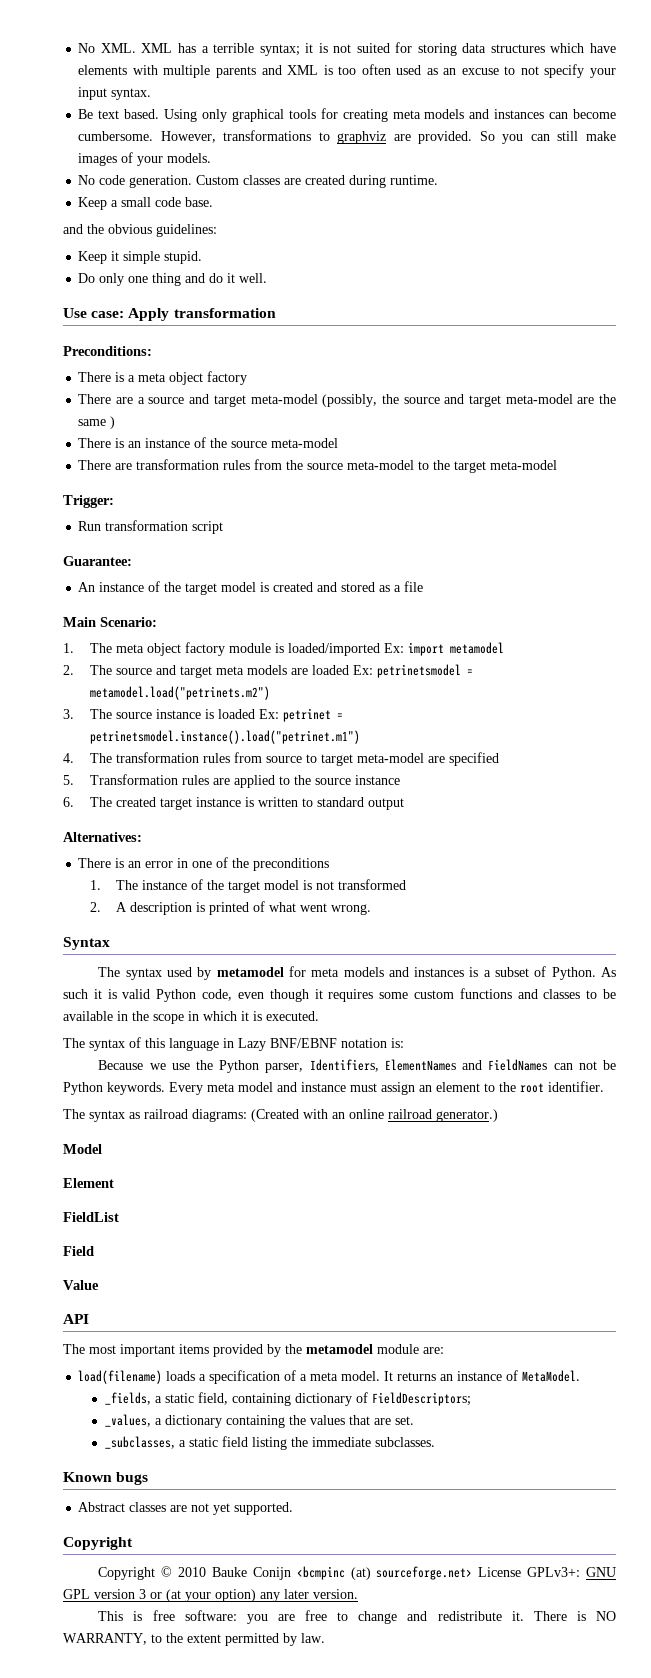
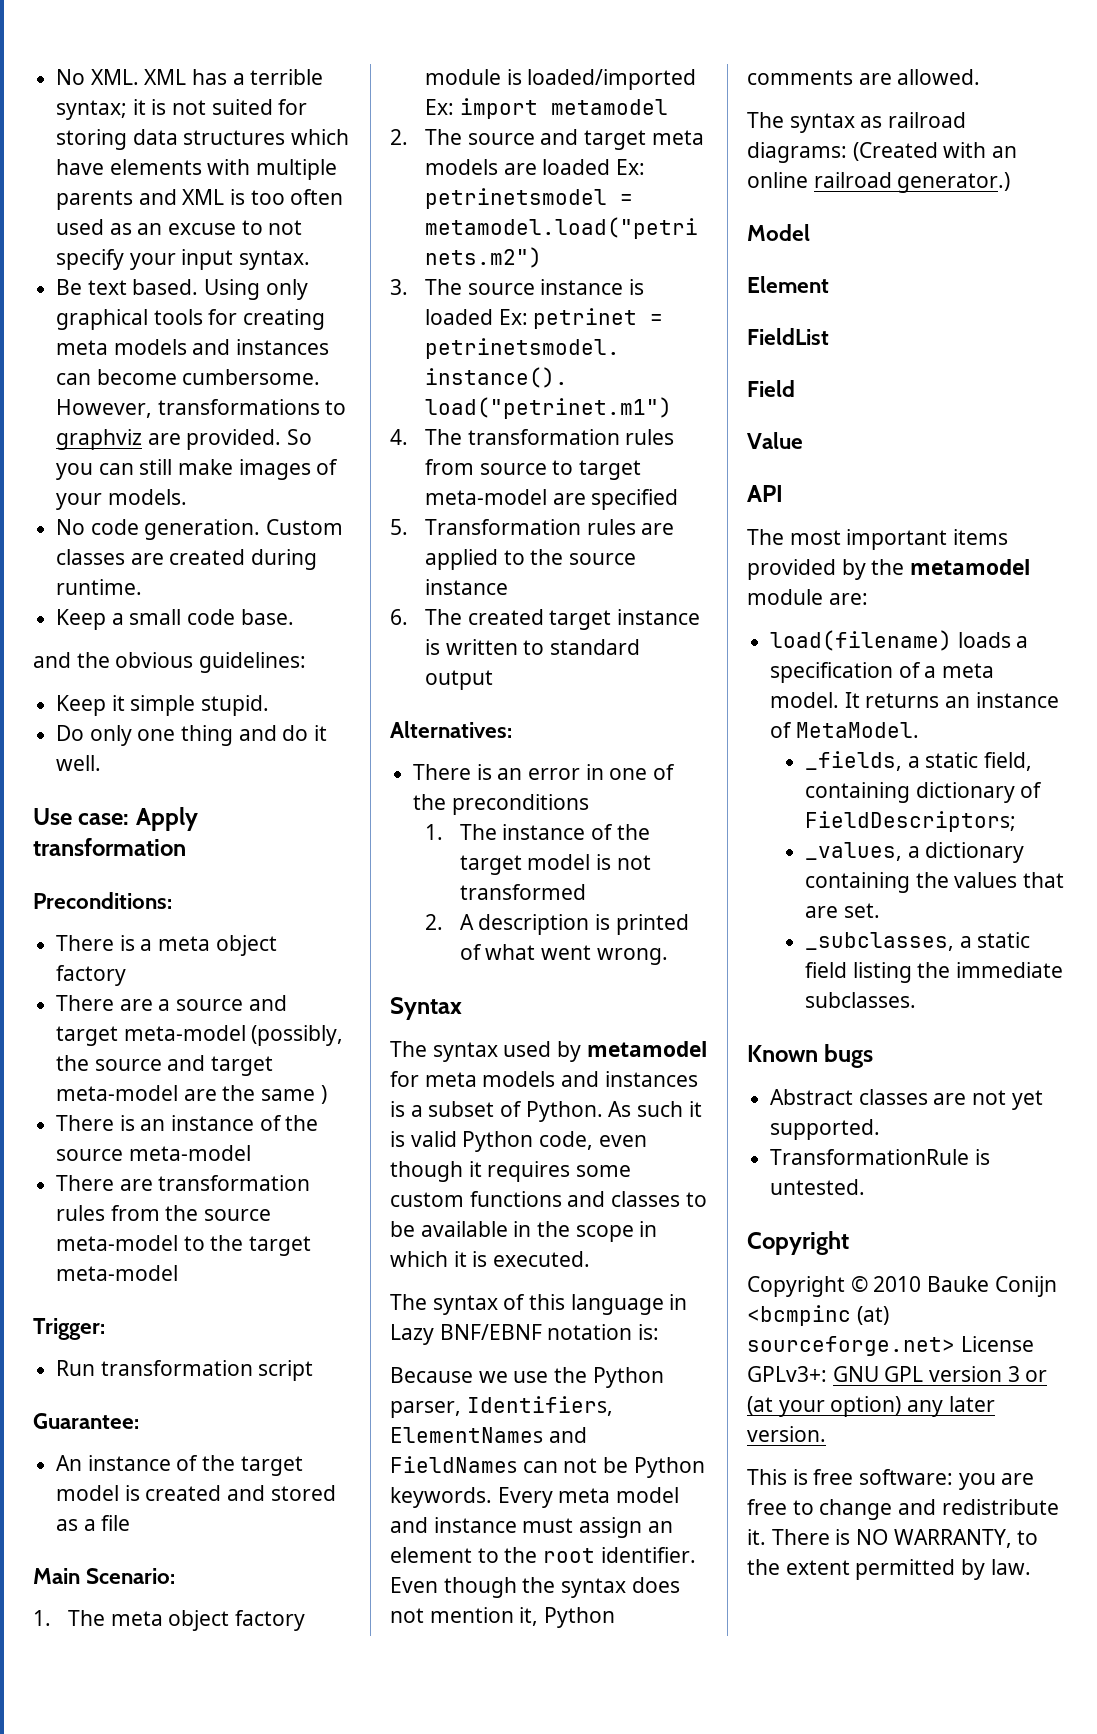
(604, 1086) none -> [390,1577,680,1598] [390,1607,616,1628] [747,69,981,85] Even though the syntax does not mention it, Python comments are allowed.
(294, 1508) none -> [770,1149,990,1165] [770,1179,866,1195] // TransformationRule is untested.

